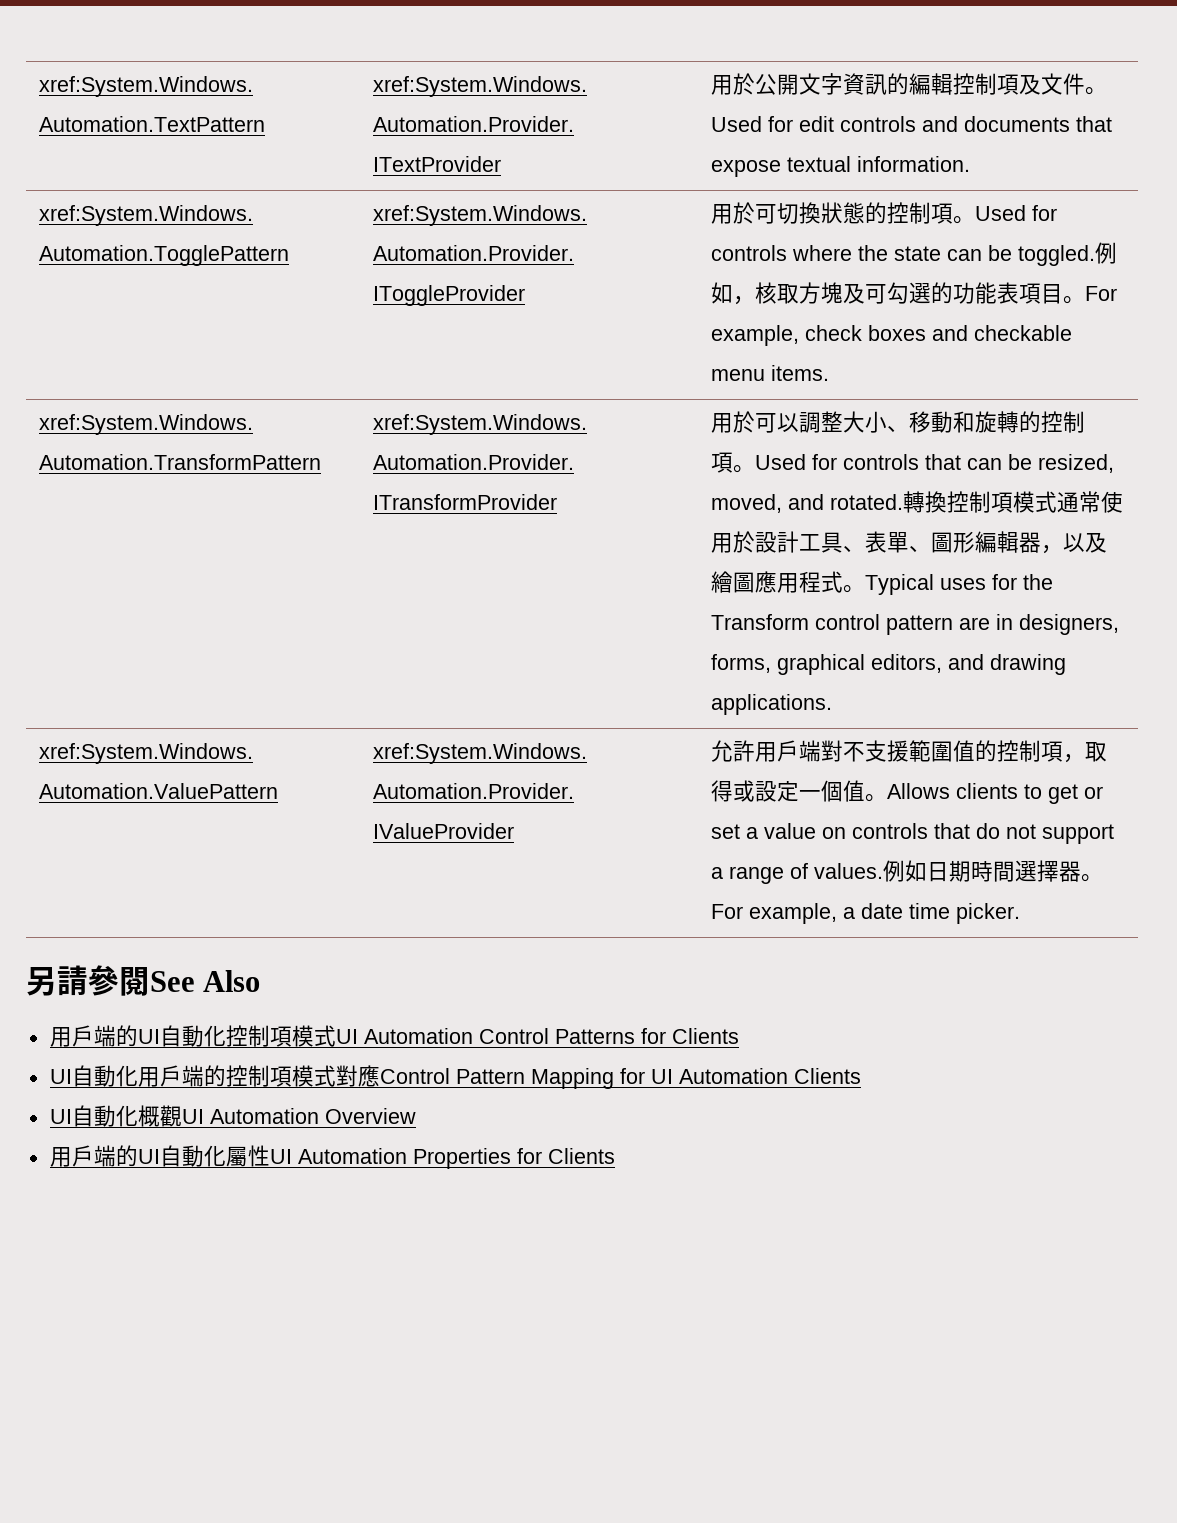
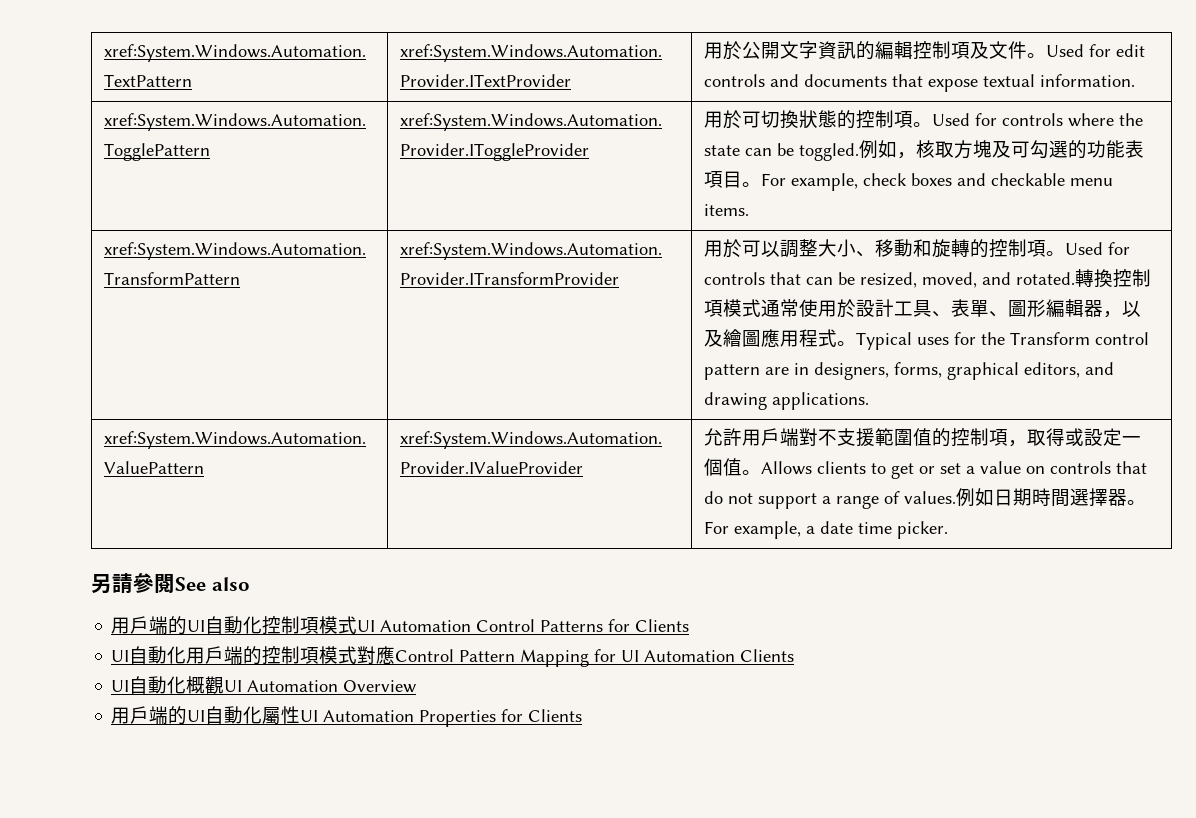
[203,970,261,992] Also -> [211,577,250,591] also

